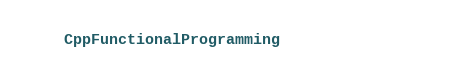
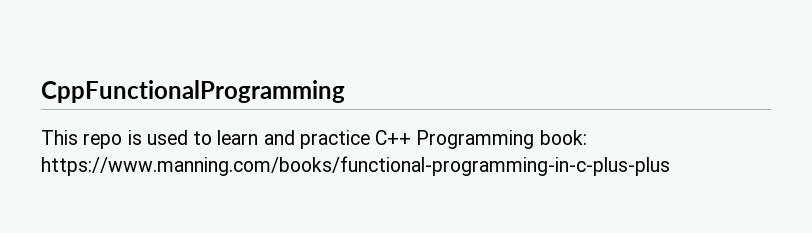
(280, 40) none -> [41,130,587,149] [41,156,670,176] // This repo is used to learn and practice C++ Programming book: https://www.manning.com/books/functional-programming-in-c-plus-plus

